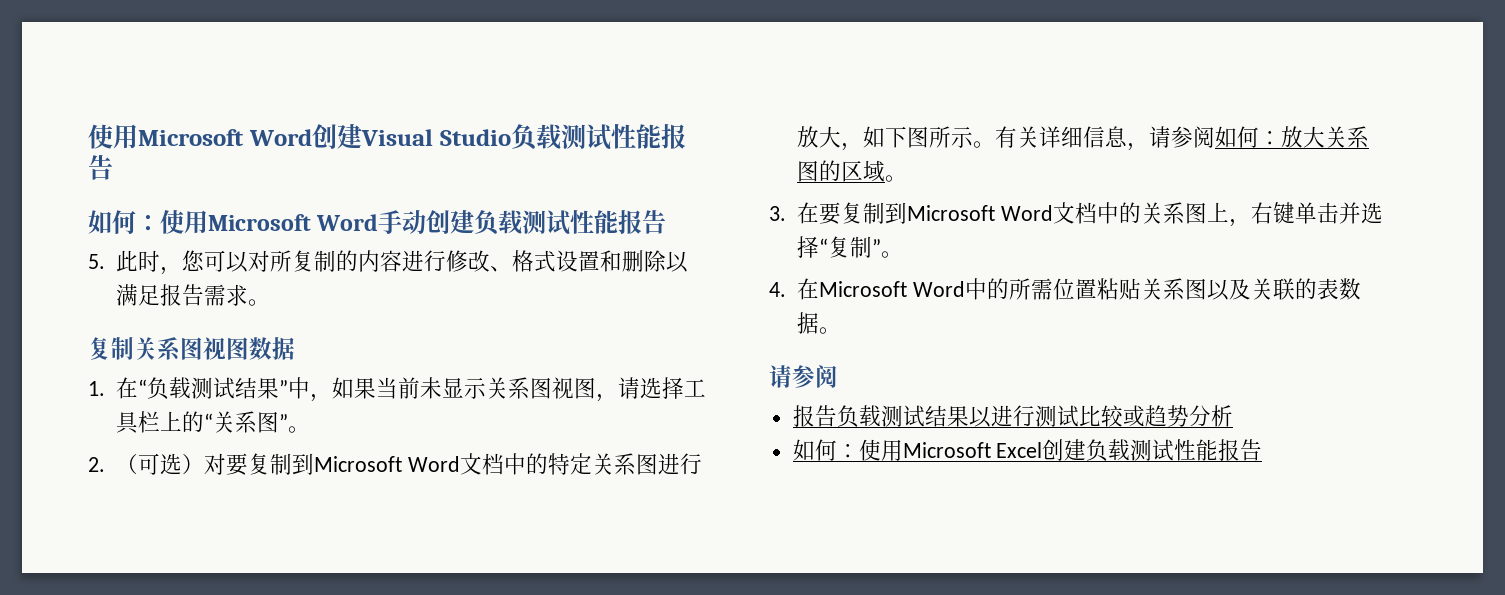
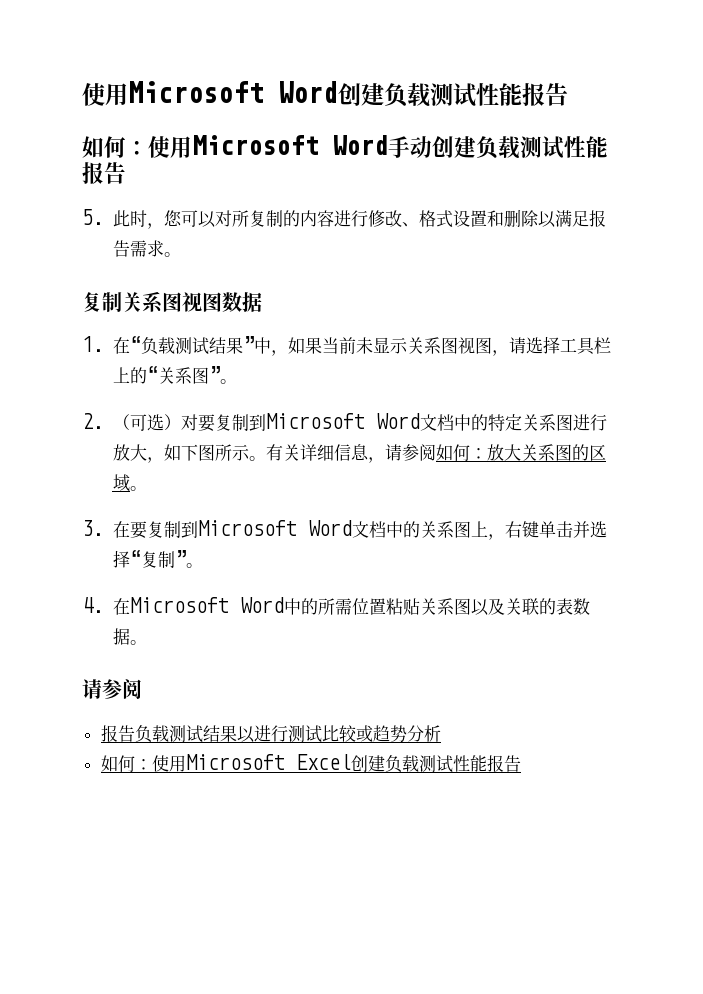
[360,129,511,146] Visual Studio -> (384, 94) none

